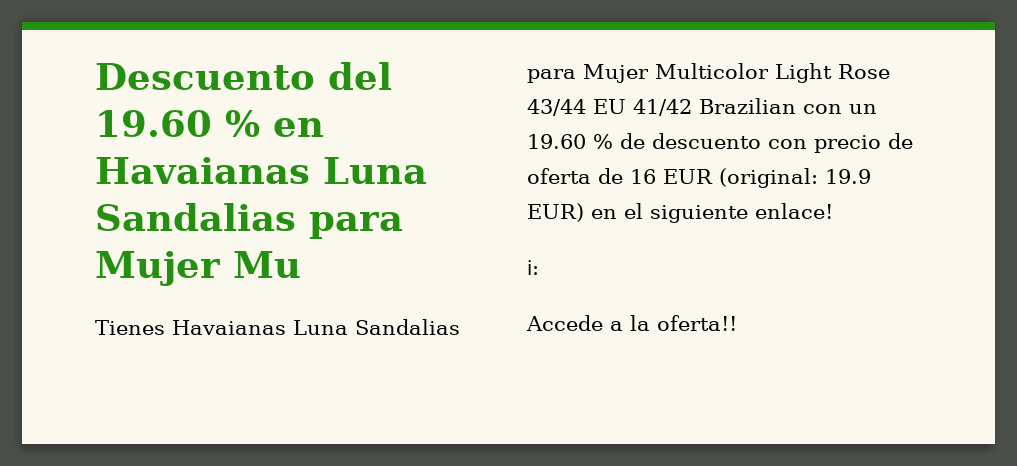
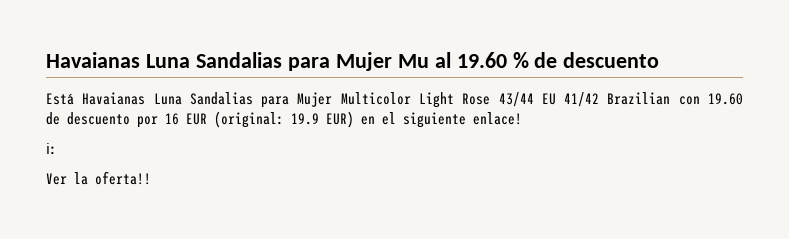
[95,62,392,90] [95,110,324,137] Descuento del 19.60 % en -> (46, 60) none
[95,320,165,335] // Tienes -> [434,52,660,68] [46,93,74,105] al 19.60 % de descuento // Está
[849,104,877,114] [527,133,913,153] [527,168,623,184] un 19.60 % de descuento con precio de oferta de -> [708,93,744,105] [46,112,158,128] 19.60 de descuento por
[526,315,623,331] Accede a -> [46,173,67,185] Ver

